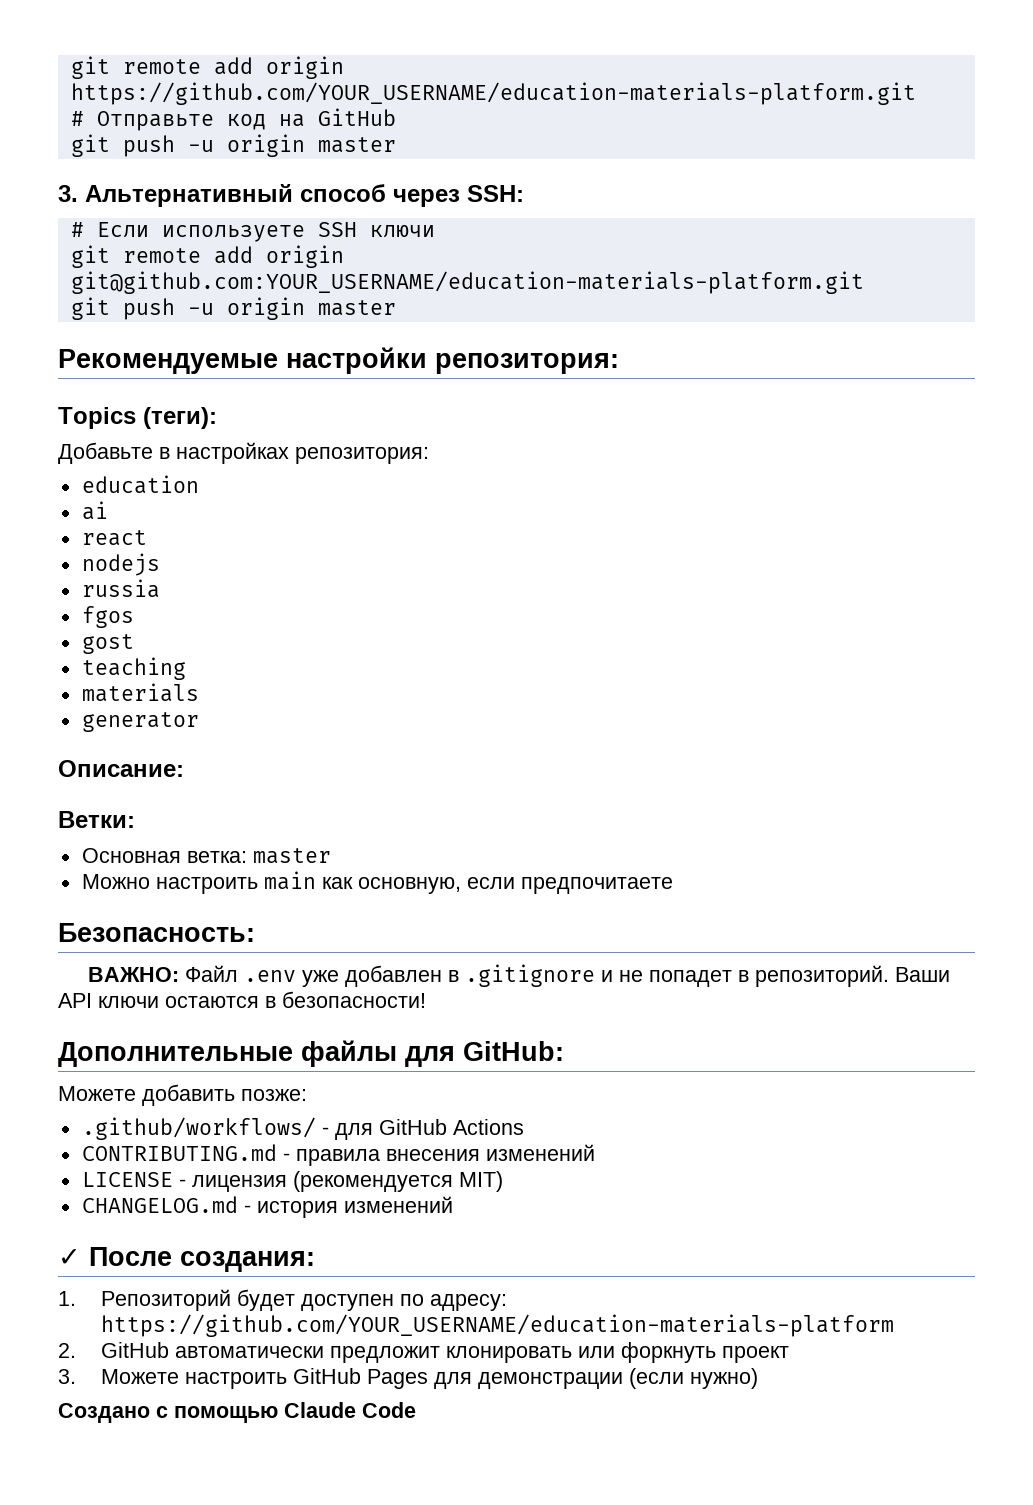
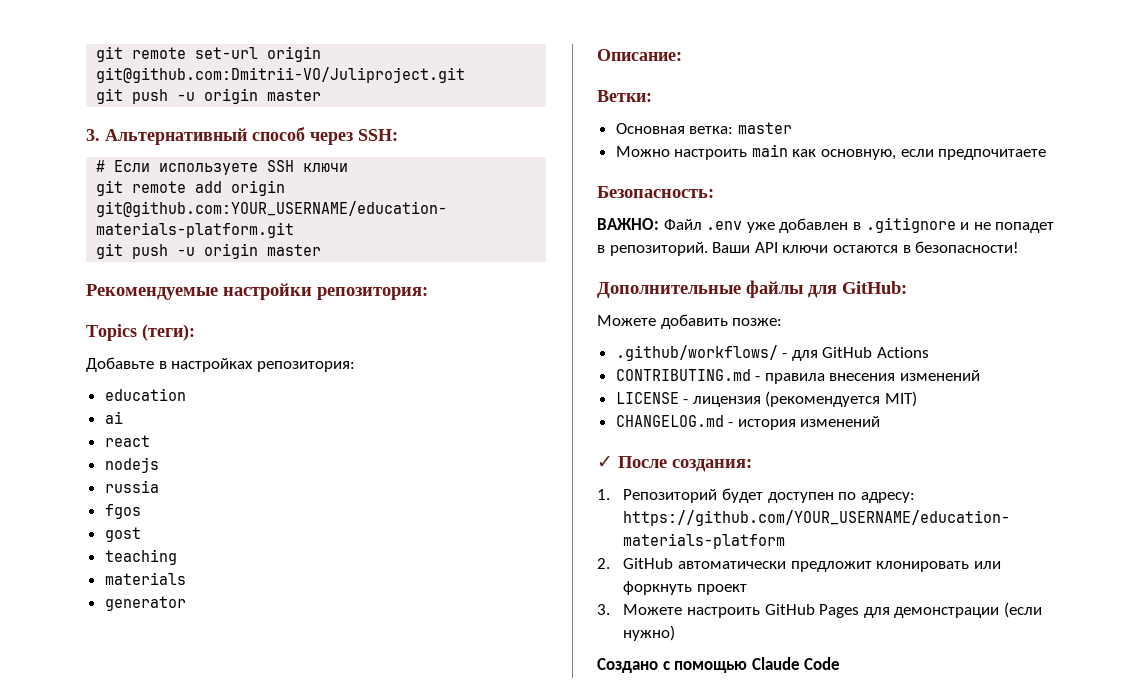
[70,56,344,79] [70,82,916,105] [70,108,396,131] git remote add origin https://github.com/YOUR_USERNAME/education-materials-platform.git // # Отправьте код на GitHub -> [96,46,322,62] [96,67,466,83] git remote set-url origin git@github.com:Dmitrii-VO/Juliproject.git

